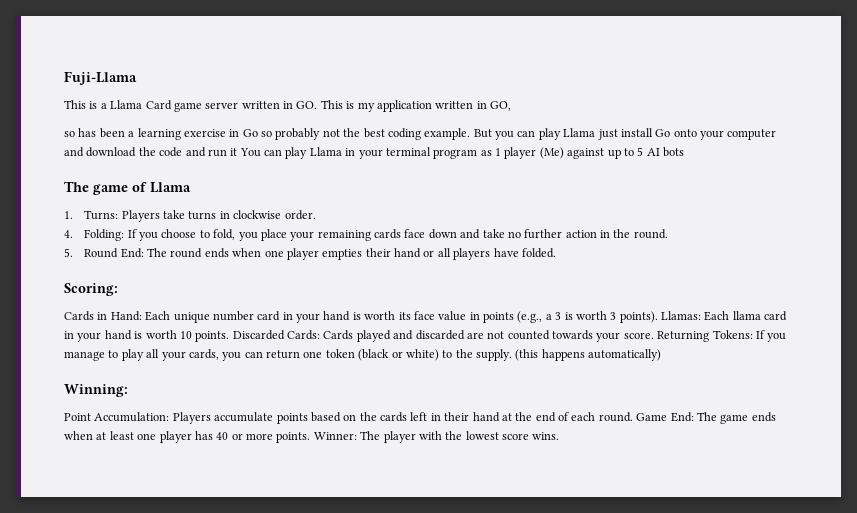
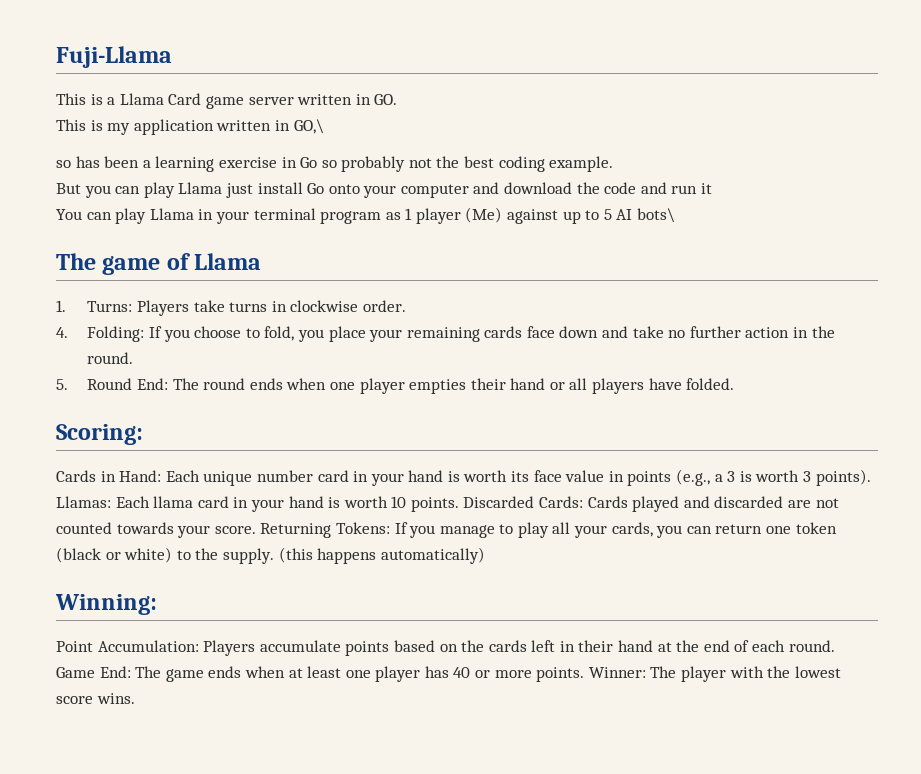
(318, 105) none -> (398, 99) //
[490,101,511,111] GO, -> [293,119,324,134] GO,\
(471, 134) none -> (614, 164) //
(238, 152) none -> (713, 188) //
[663,147,684,157] bots -> [637,208,676,223] bots\

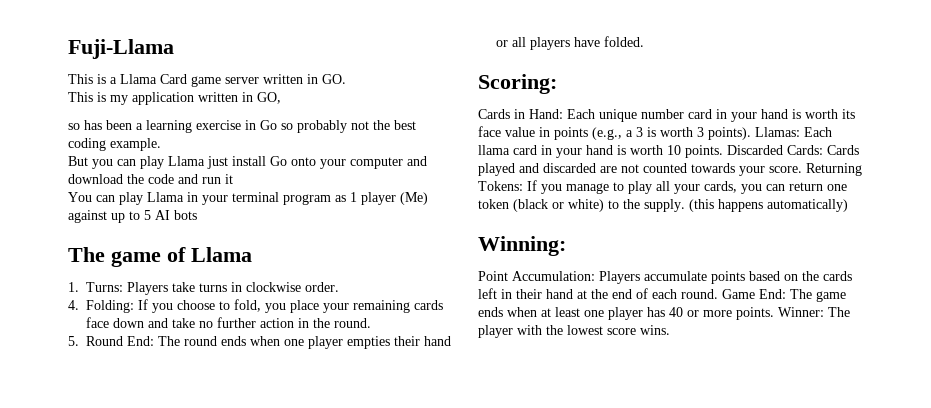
[293,119,324,134] GO,\ -> [257,92,281,104] GO,
[637,208,676,223] bots\ -> [174,210,197,220] bots

